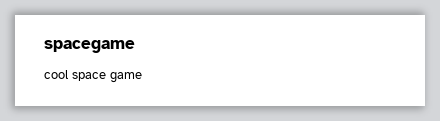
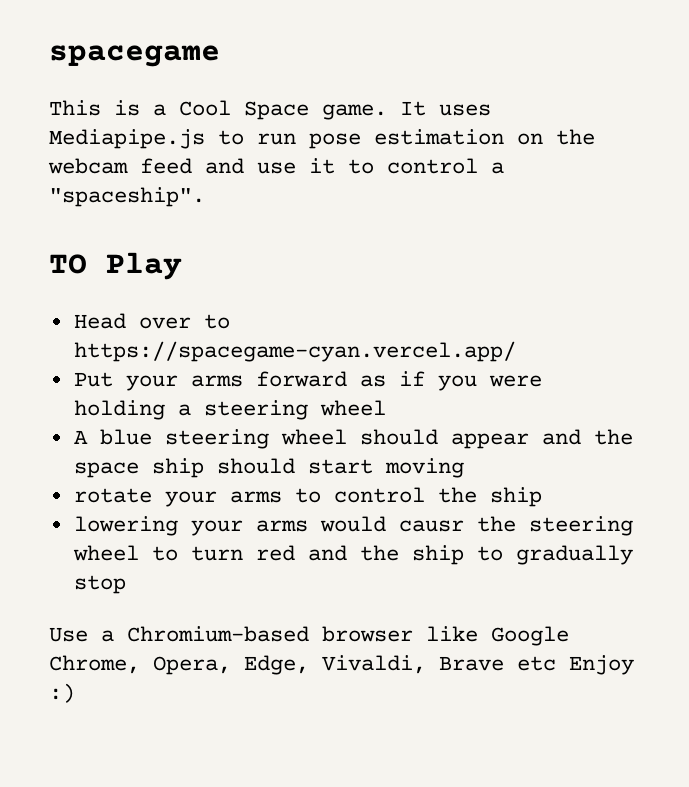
[44,70,142,83] cool space game -> [49,100,491,120] [49,129,595,149] [48,158,504,174] [49,187,205,207] [49,252,182,280] [73,313,230,329] [73,341,516,362] [73,371,542,391] [73,400,386,420] [73,429,633,449] [73,458,464,478] [73,487,542,507] [73,516,633,536] [72,545,633,565] [73,575,126,594] [49,626,569,646] [49,655,634,675] [49,683,75,703] This is a Cool Space game. It uses Mediapipe.js to run pose estimation on the webcam feed and use it to control a "spaceship". // TO Play // Head over to https://spacegame-cyan.vercel.app/ // Put your arms forward as if you were holding a steering wheel // A blue steering wheel should appear and the space ship should start moving // rotate your arms to control the ship // lowering your arms would causr the steering wheel to turn red and the ship to gradually stop // Use a Chromium-based browser like Google Chrome, Opera, Edge, Vivaldi, Brave etc Enjoy :)

